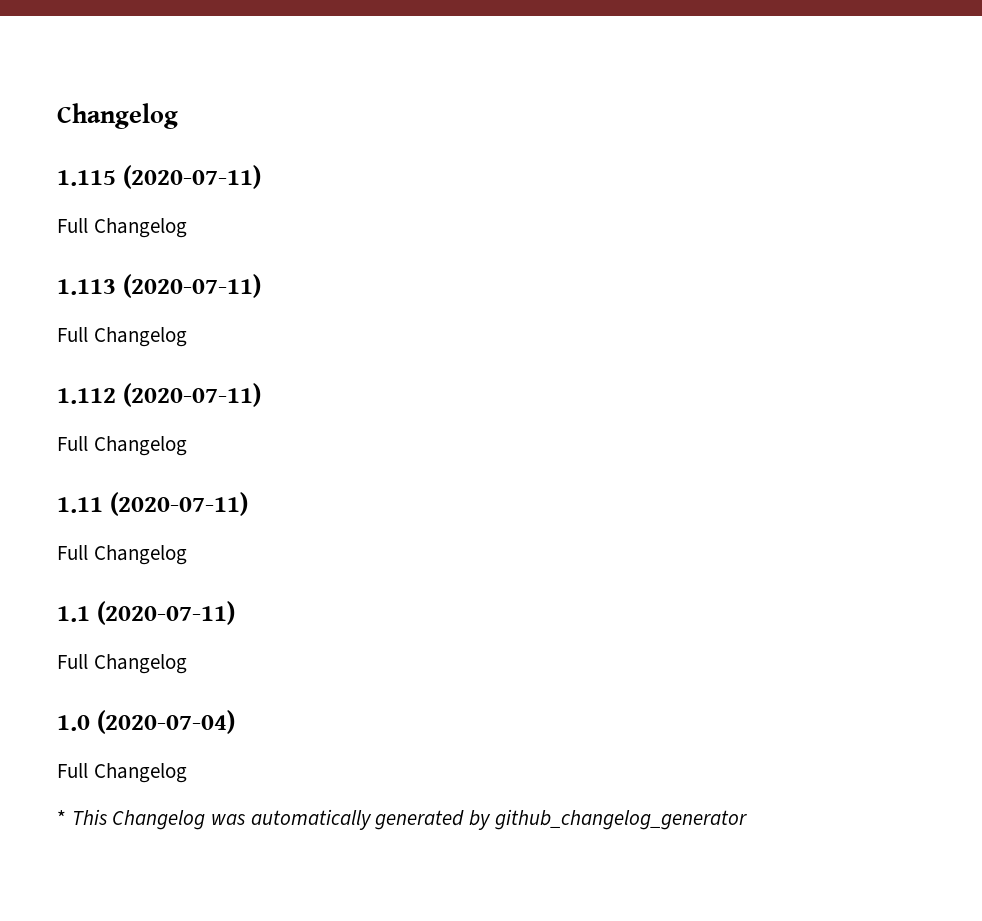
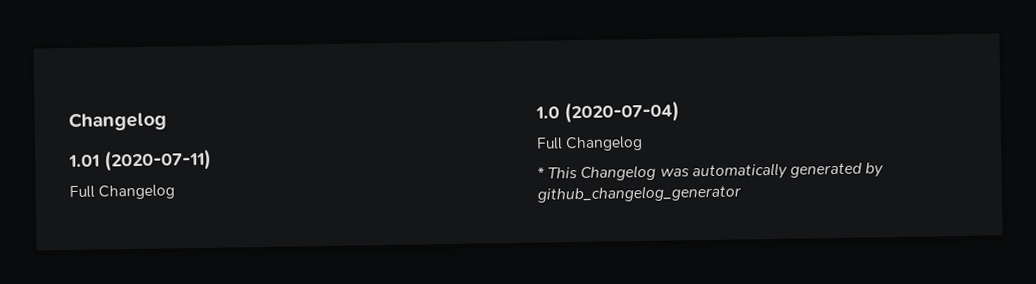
[57,103,178,129] [57,165,261,189] [57,218,187,238] [57,274,261,298] [57,327,187,347] [57,383,261,407] [57,436,187,456] [57,492,248,516] [57,545,187,565] [57,606,90,622] Changelog // 1.115 (2020-07-11) // Full Changelog // 1.113 (2020-07-11) // Full Changelog // 1.112 (2020-07-11) // Full Changelog // 1.11 (2020-07-11) // Full Changelog // 1.1 -> [68,111,167,132] [68,154,100,168] Changelog // 1.01

